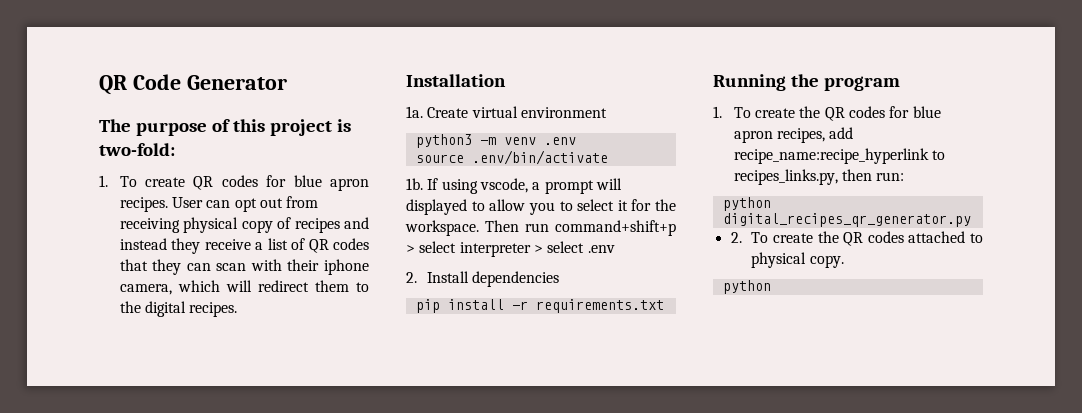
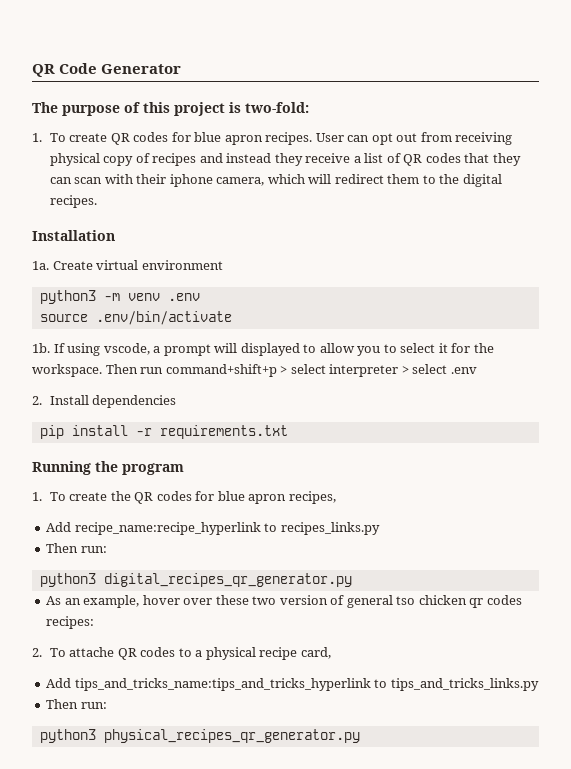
[829,127,854,139] add -> [46,522,72,532] // Add
[733,169,905,185] [722,197,771,211] recipes_links.py, then run: // python -> [280,522,380,535] [46,543,107,553] [39,573,96,587] recipes_links.py // Then run: // python3
[730,231,983,246] [751,252,844,268] [722,280,771,294] 2. To create the QR codes attached to physical copy. // python -> [46,595,522,608] [46,616,95,629] [32,647,331,660] [46,678,539,691] [46,699,107,709] [39,729,360,743] As an example, hover over these two version of general tso chicken qr codes recipes: // 2. To attache QR codes to a physical recipe card, // Add tips_and_tricks_name:tips_and_tricks_hyperlink to tips_and_tricks_links.py // Then run: // python3 physical_recipes_qr_generator.py

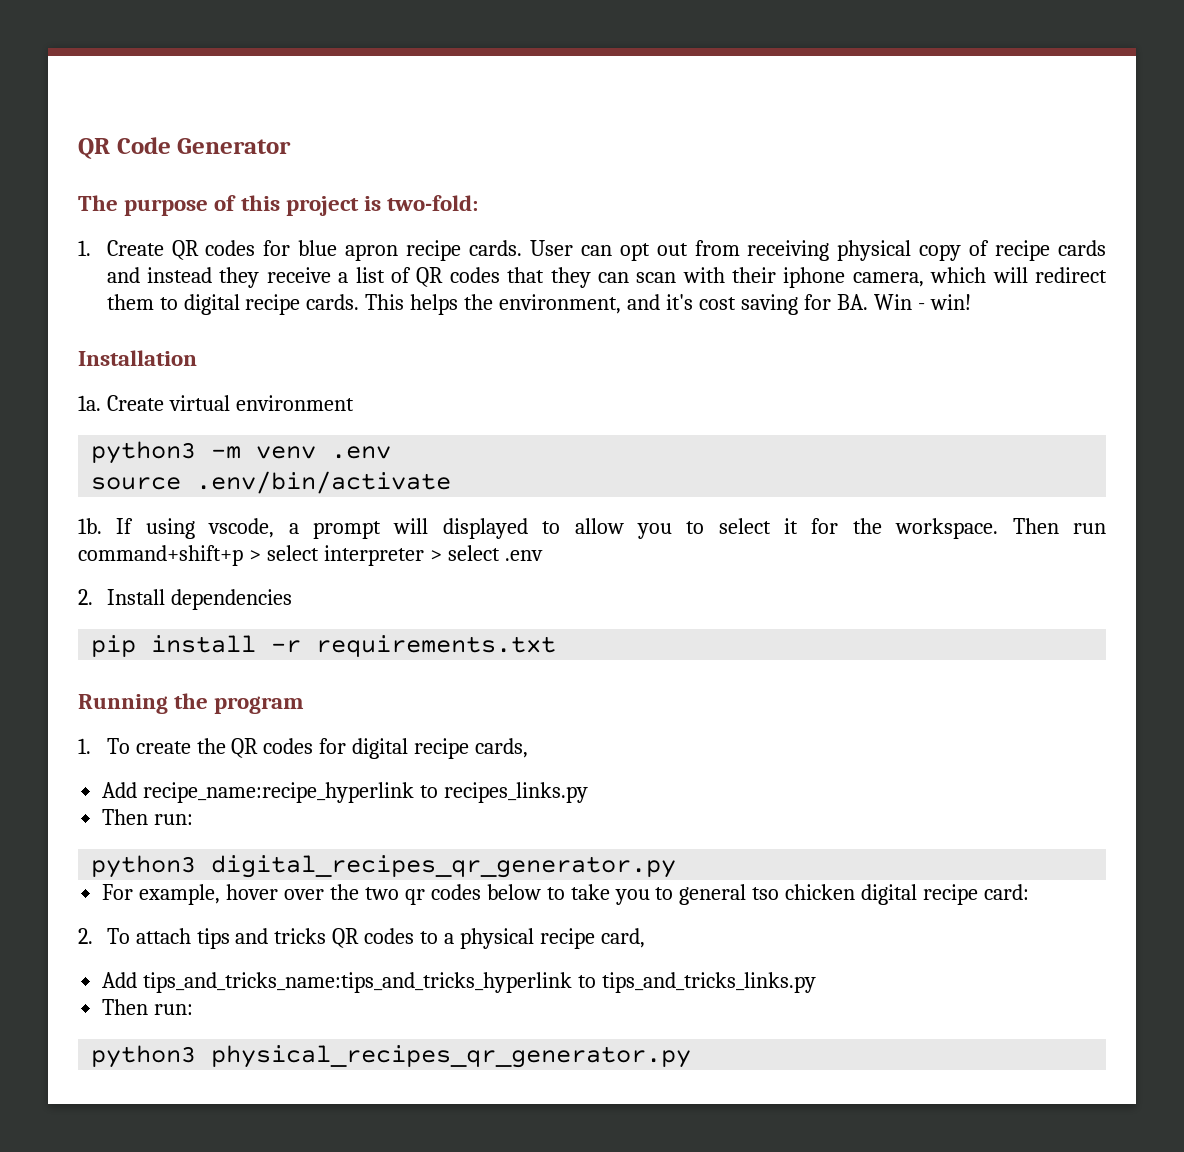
[49,132,313,145] To create QR codes for blue apron recipes. -> [106,240,523,261] Create QR codes for blue apron recipe cards.
[152,153,197,166] recipes -> [995,240,1106,261] recipe cards
[439,174,502,187] [49,195,97,208] the digital recipes. -> [183,294,971,315] digital recipe cards. This helps the environment, and it's cost saving for BA. Win - win!
[217,491,336,504] blue apron recipes, -> [352,738,529,759] digital recipe cards,
[46,596,81,605] As an -> [102,884,134,900] For
[215,595,522,608] [46,616,95,629] [32,647,115,657] these two version of general tso chicken qr codes recipes: // 2. To attache -> [329,884,1030,905] [78,928,327,949] the two qr codes below to take you to general tso chicken digital recipe card: // 2. To attach tips and tricks

